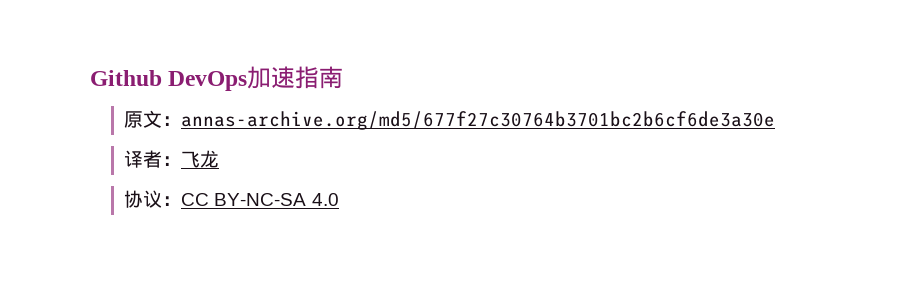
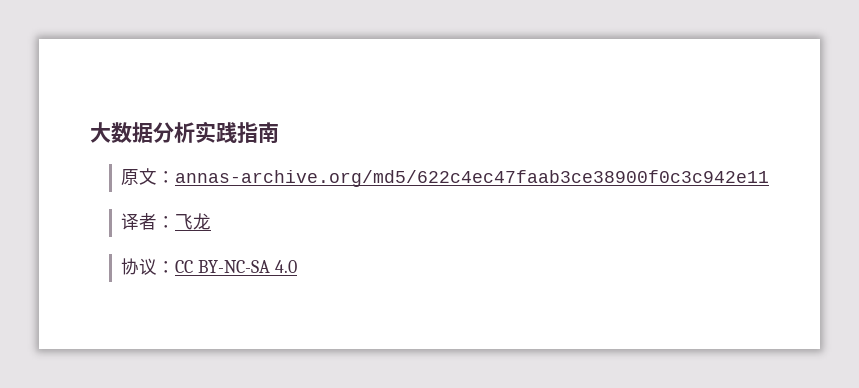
[90,66,296,91] Github DevOps加速 -> [90,121,237,143] 大数据分析实践
[181,111,776,130] annas-archive.org/md5/677f27c30764b3701bc2b6cf6de3a30e -> [175,170,770,187] annas-archive.org/md5/622c4ec47faab3ce38900f0c3c942e11

